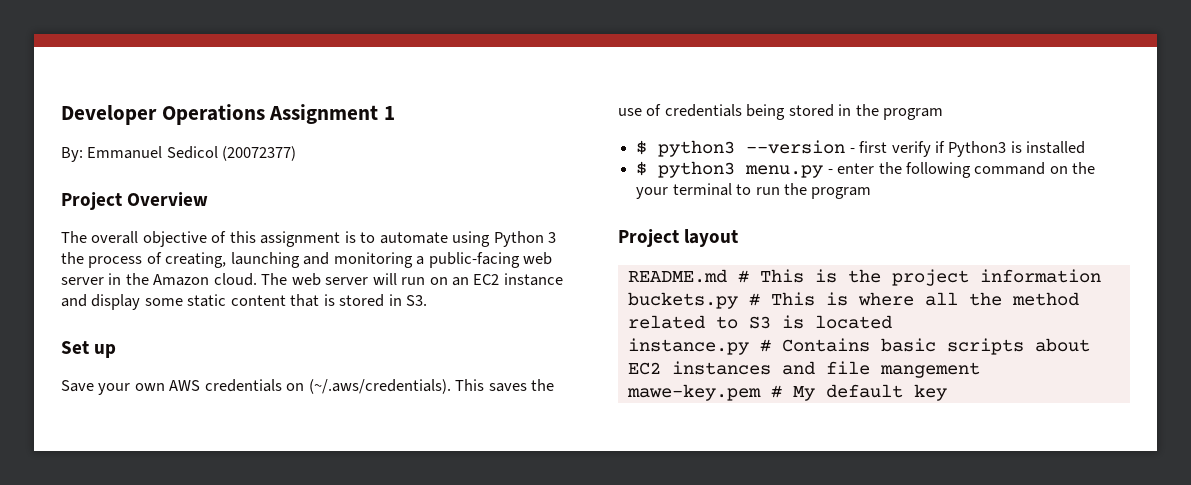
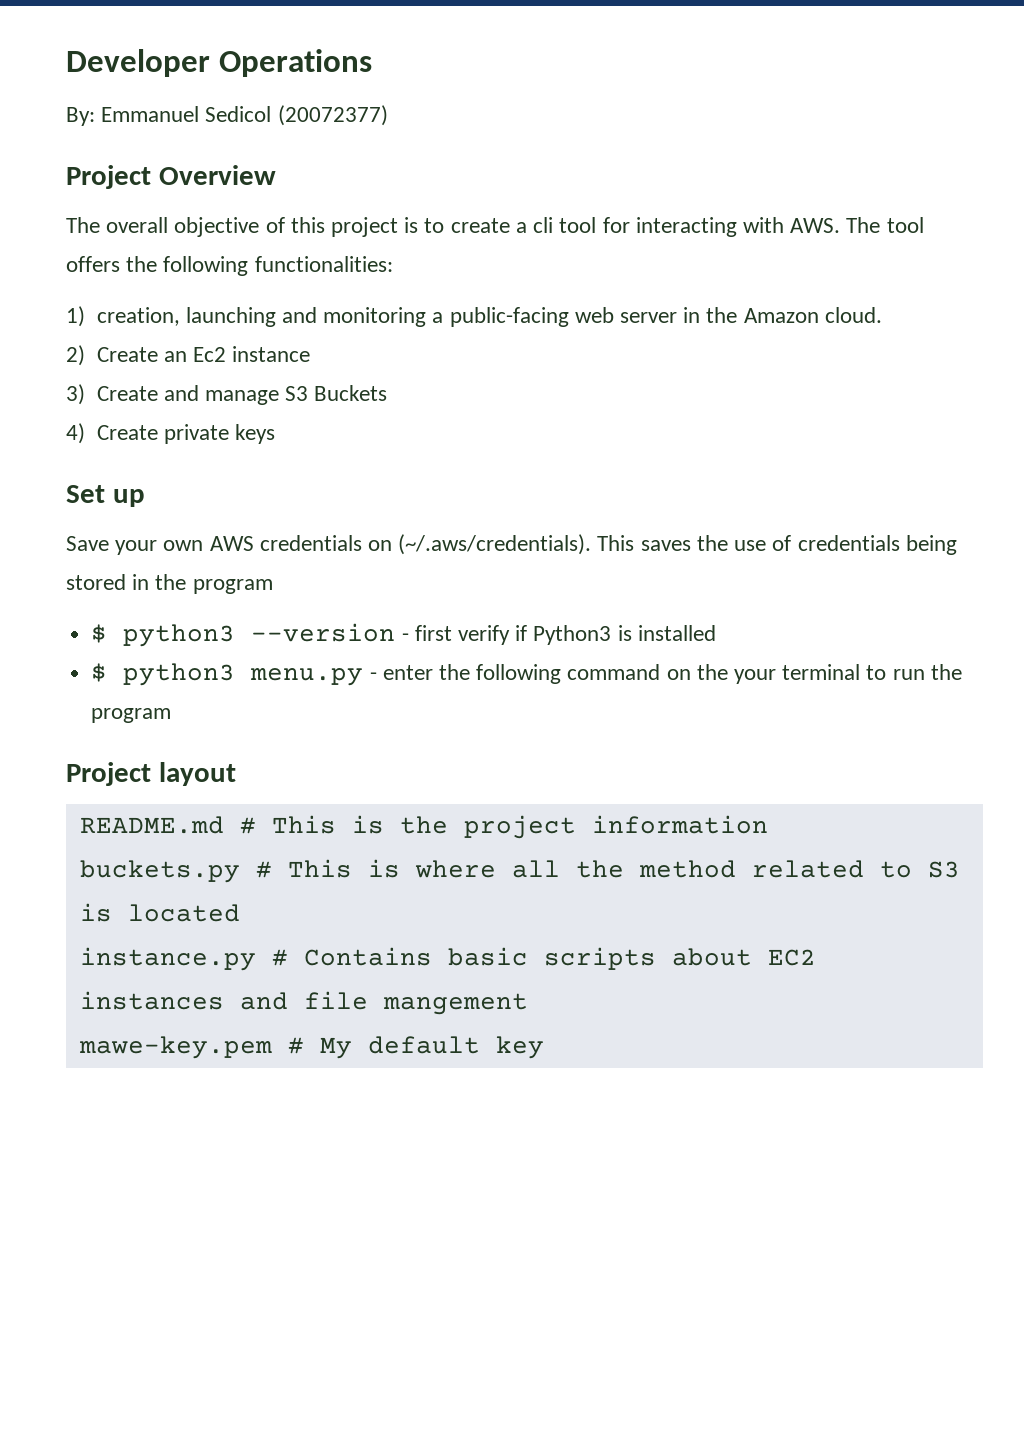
[269,104,396,124] Assignment 1 -> (372, 63) none
[260,231,341,247] assignment -> [331,217,399,237] project
[379,231,557,247] [61,252,227,268] automate using Python 3 the process of creating, -> [450,217,924,237] [66,256,393,276] [66,306,180,327] create a cli tool for interacting with AWS. The tool offers the following functionalities: // 1) creation,
[261,273,563,286] [61,294,428,310] The web server will run on an EC2 instance and display some static content that is stored in S3. -> [66,345,311,366] [66,384,388,405] [66,423,275,444] // 2) Create an Ec2 instance // 3) Create and manage S3 Buckets // 4) Create private keys

